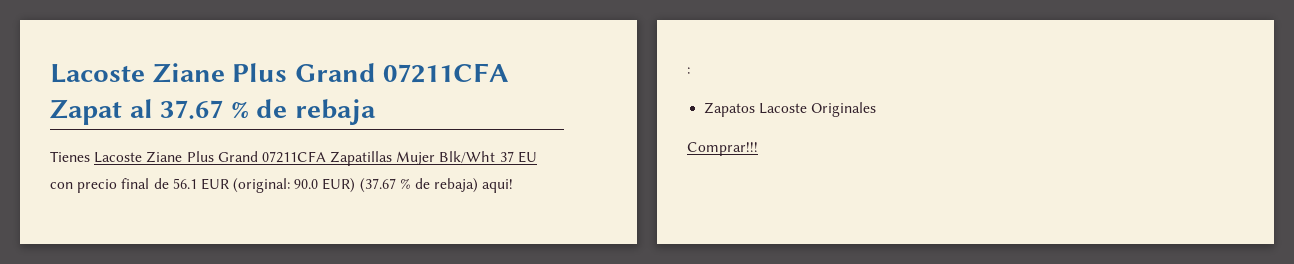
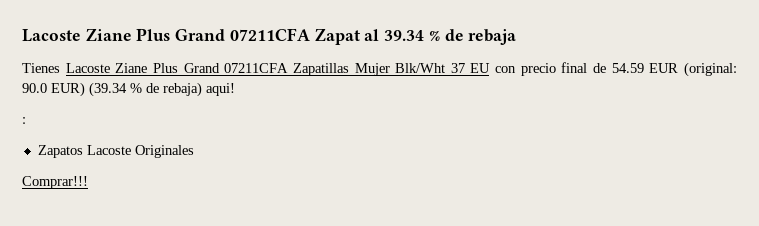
[160,100,224,119] 37.67 -> [384,30,425,41] 39.34
[172,178,197,189] 56.1 -> [611,63,644,73] 54.59
[359,178,396,193] (37.67 -> [89,82,127,97] (39.34

